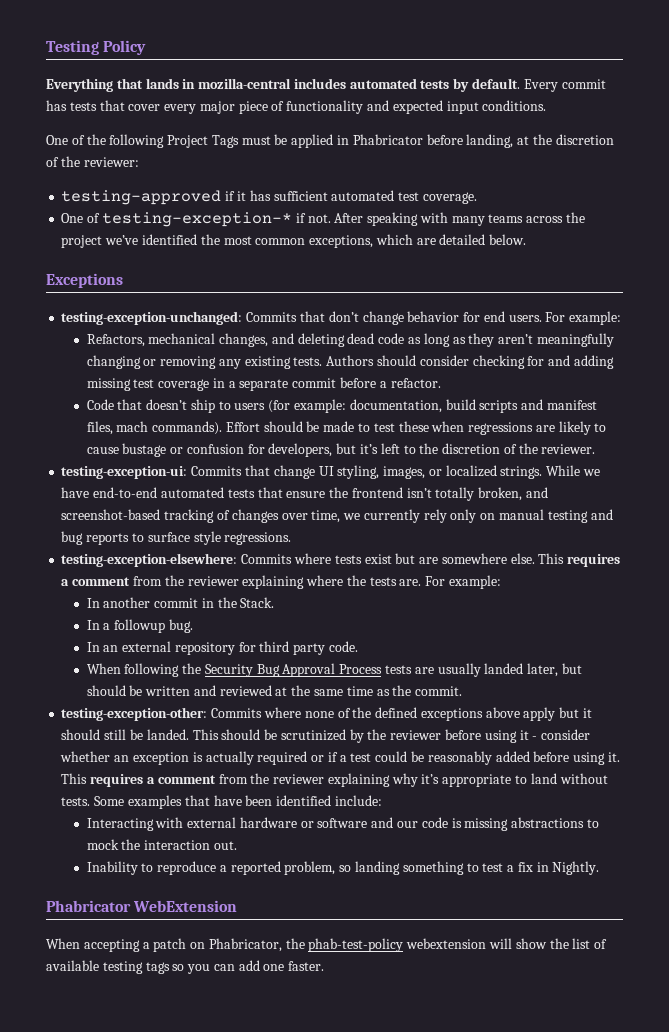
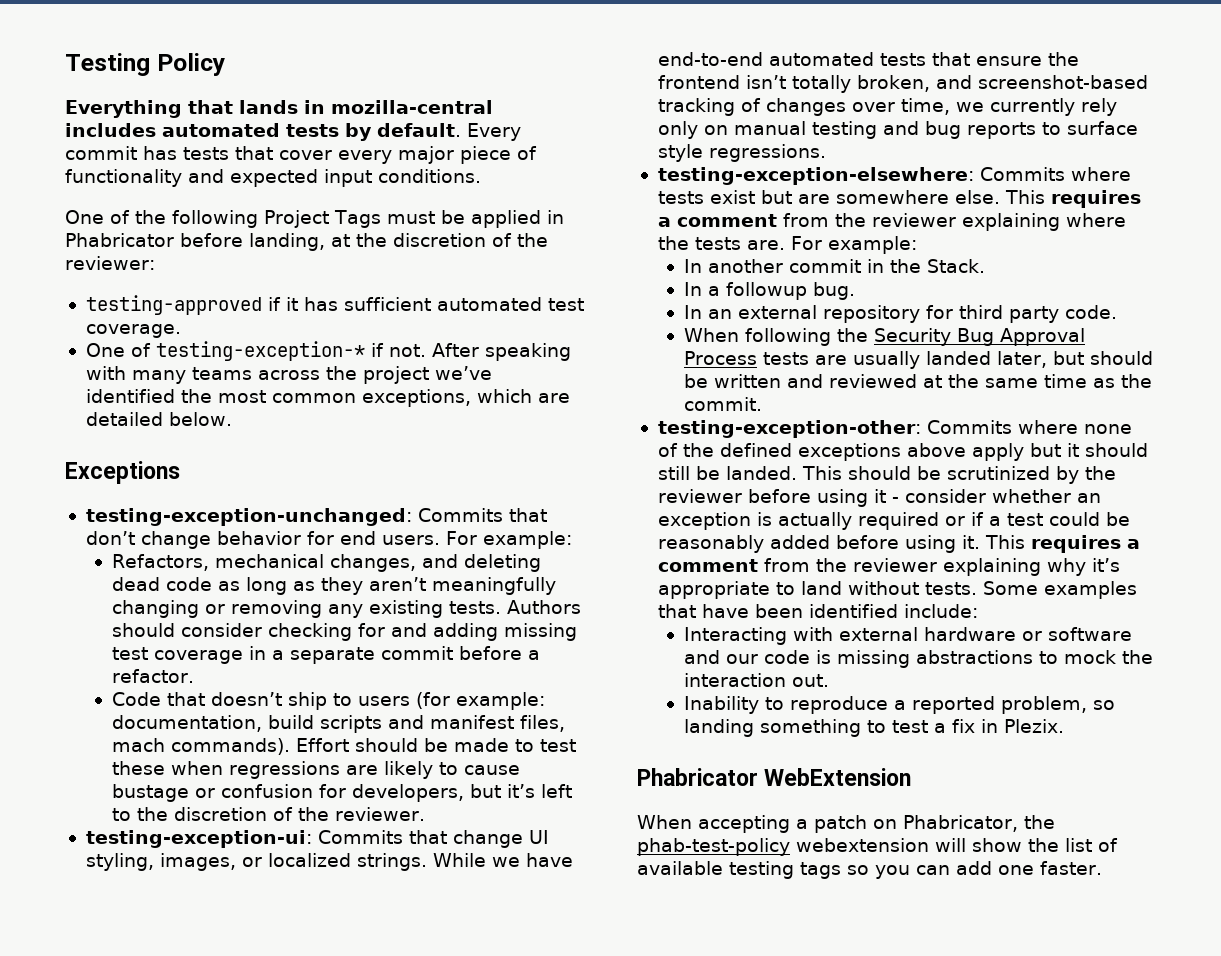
[552,861,600,875] Nightly. -> [1003,719,1064,733] Plezix.

